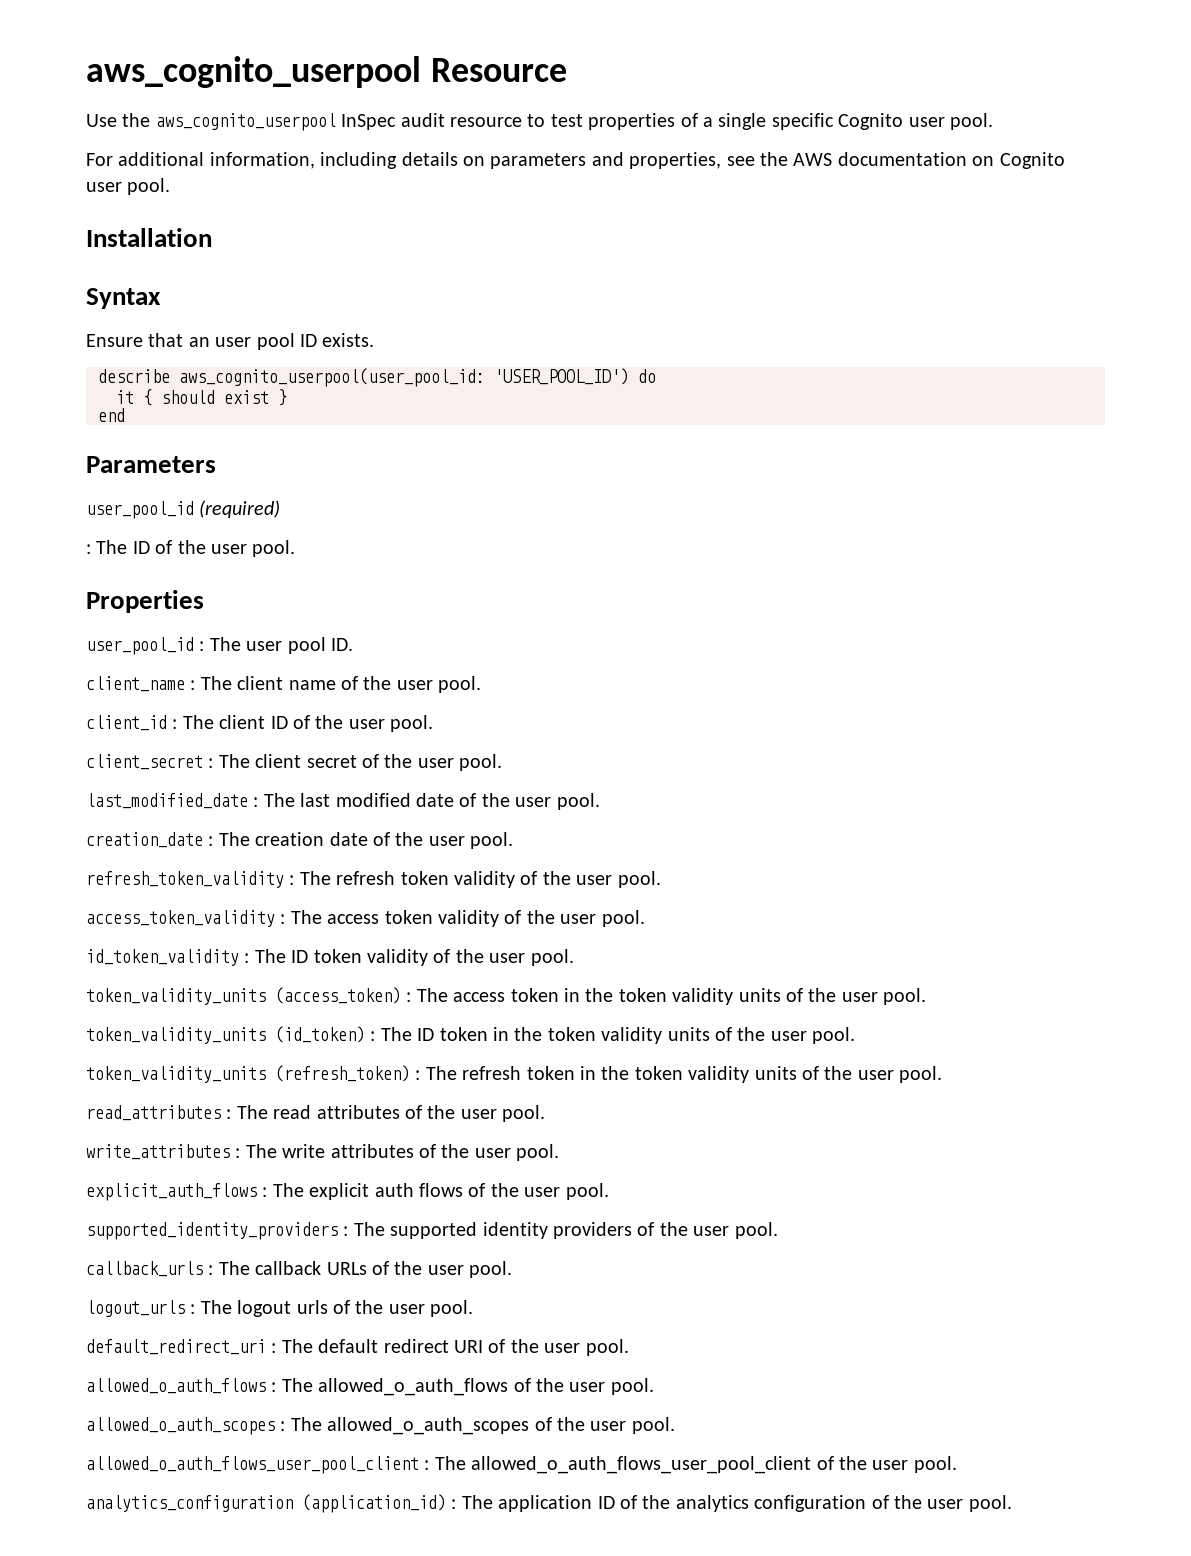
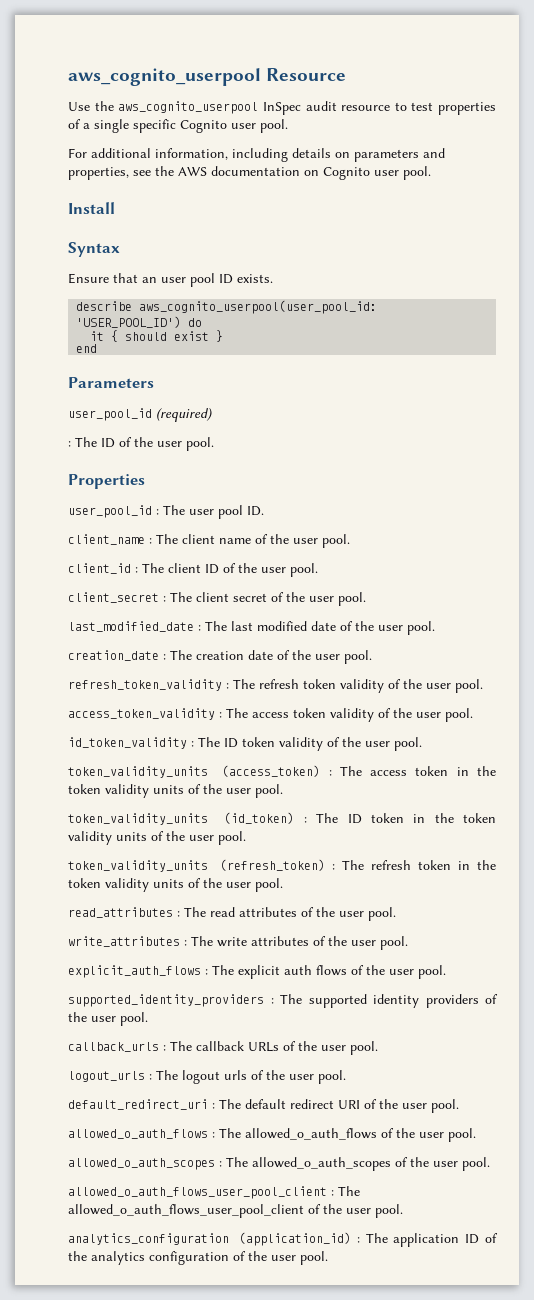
[86,228,212,247] Installation -> [68,202,115,214] Install

